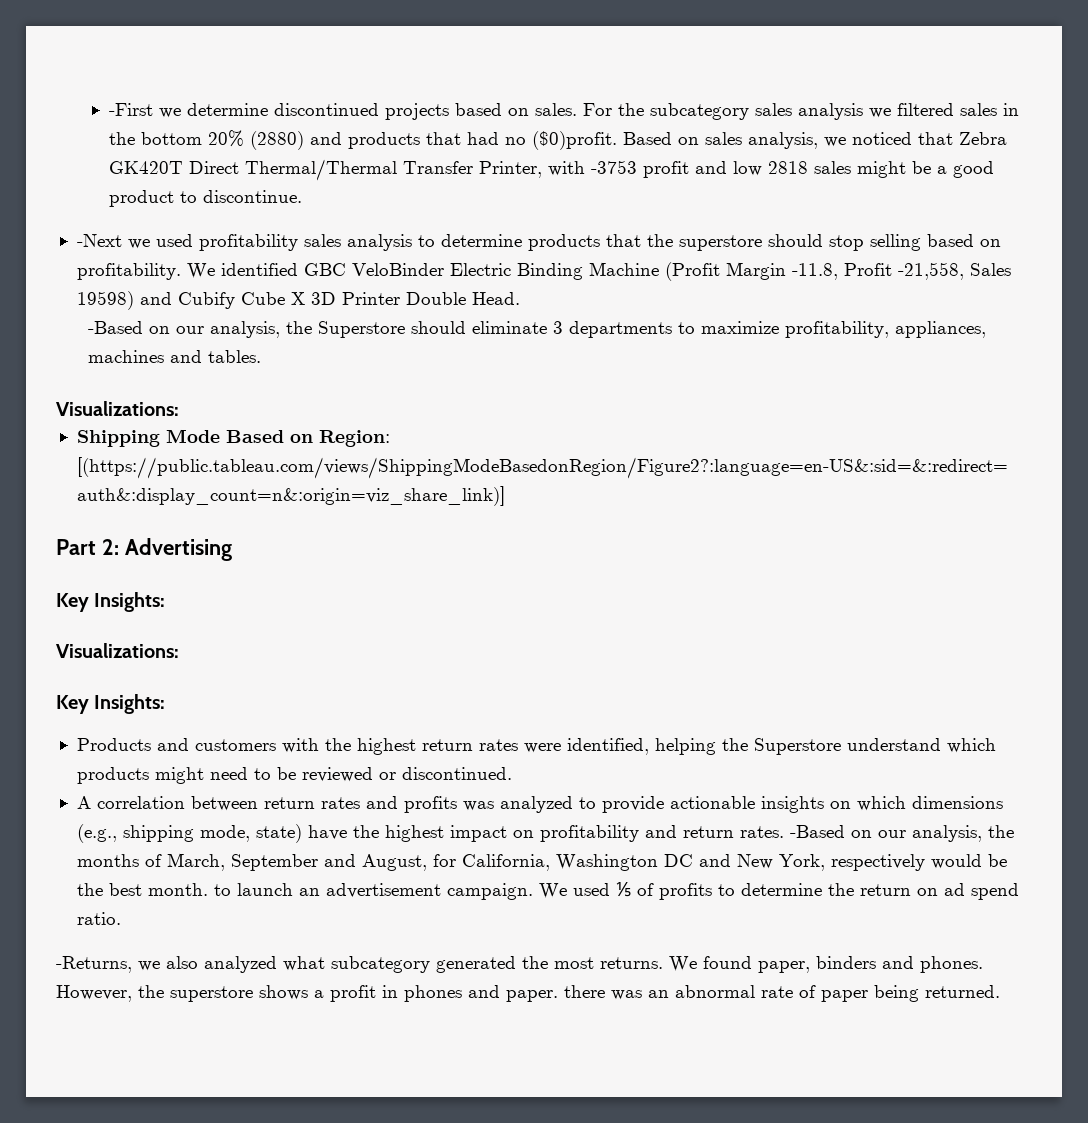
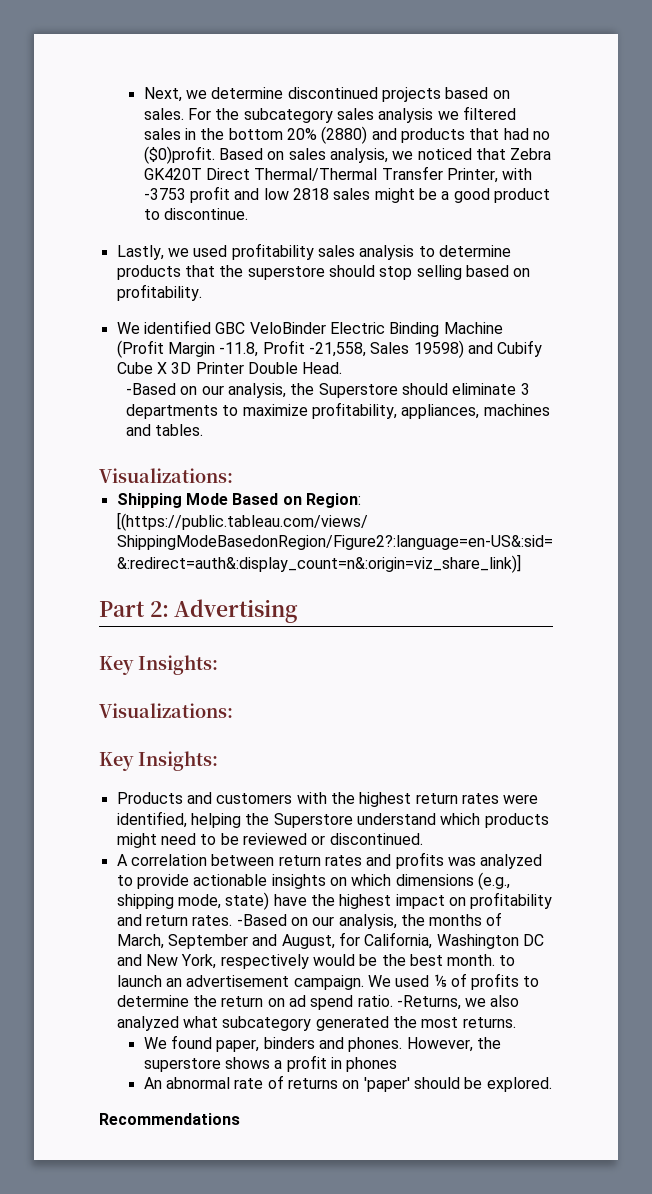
[108,103,153,116] -First -> [143,87,182,102] Next,
[76,234,122,247] -Next -> [116,245,164,260] Lastly,
(181, 271) none -> (202, 292) //
(121, 918) // -> (393, 1001) none
(663, 963) none -> (516, 1022) //
[468,985,1000,1002] and paper. there was an abnormal rate of paper being returned. -> [143,1075,552,1092] [99,1113,240,1125] // An abnormal rate of returns on 'paper' should be explored. // Recommendations

